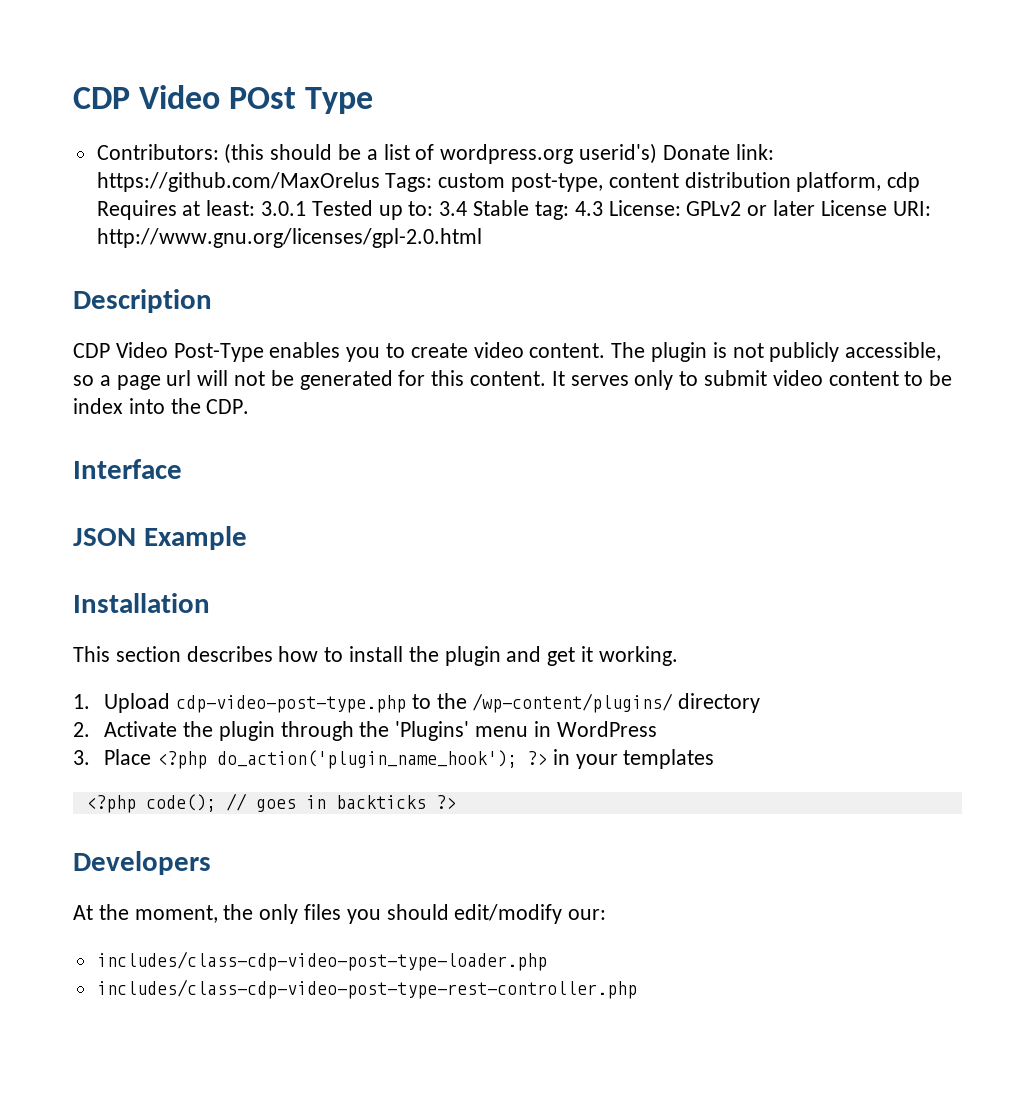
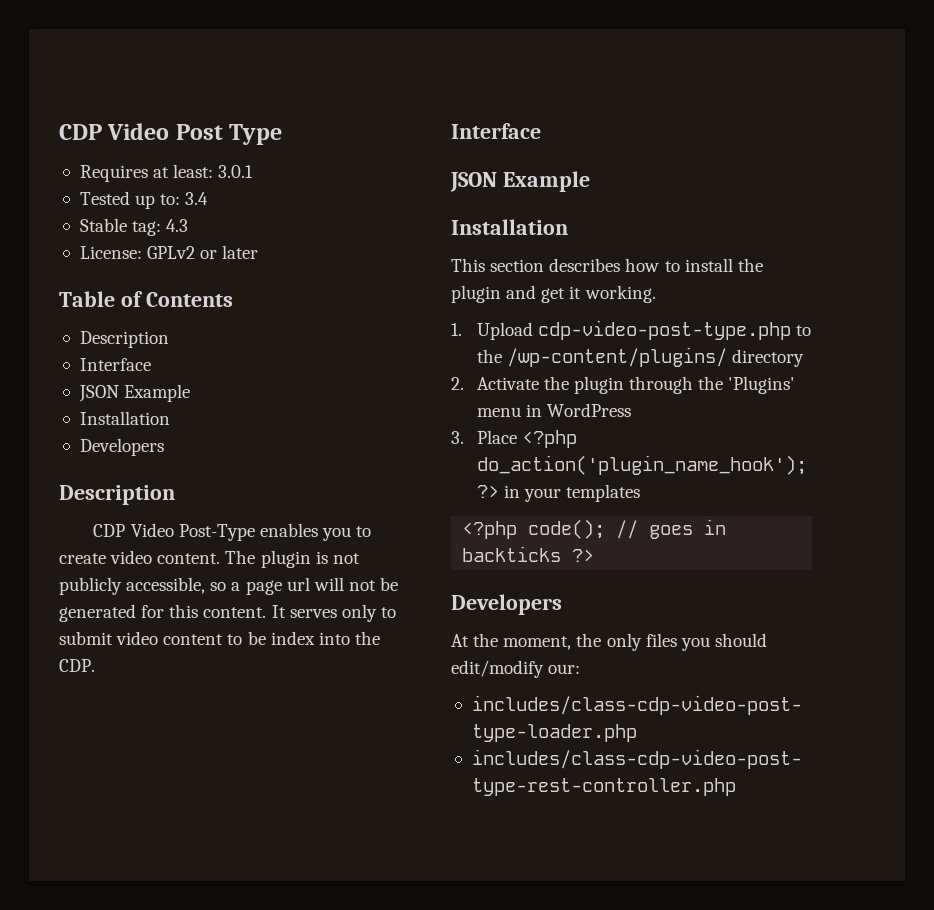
[73,85,297,109] CDP Video POst -> [59,123,223,140] CDP Video Post
[96,143,774,164] [96,172,921,192] Contributors: (this should be a list of wordpress.org userid's) Donate link: https://github.com/MaxOrelus Tags: custom post-type, content distribution platform, cdp -> (283, 134) none
(307, 208) none -> (254, 171) //
(468, 208) none -> (209, 198) //
(603, 208) none -> (189, 225) //
[820,200,931,216] [96,228,482,248] License URI: http://www.gnu.org/licenses/gpl-2.0.html -> [59,291,233,307] [79,331,169,348] [79,358,151,371] [78,384,191,402] [79,411,170,425] [79,438,164,456] // Table of Contents // Description // Interface // JSON Example // Installation // Developers

